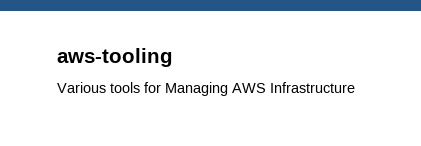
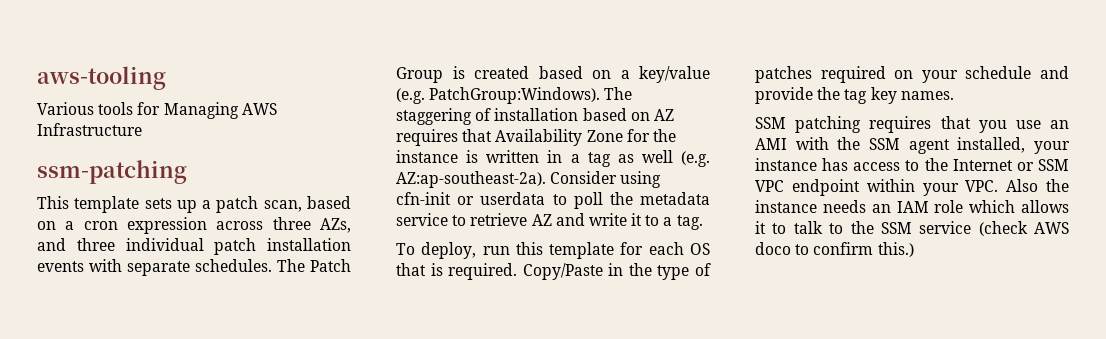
(355, 87) none -> [37,160,187,184] [37,196,351,213] [37,217,351,234] [37,238,351,255] [37,259,351,276] [396,66,710,83] [396,87,633,104] [396,108,674,125] [396,129,676,146] [396,150,710,167] [396,171,662,188] [396,192,710,209] [396,213,703,230] [396,242,710,259] [396,263,711,280] [755,66,1069,83] [755,87,954,104] [755,116,1069,133] [755,137,1070,154] [755,158,1069,171] [755,179,1069,196] [755,200,1069,213] [755,221,1069,236] [755,242,914,257] // ssm-patching // This template sets up a patch scan, based on a cron expression across three AZs, and three individual patch installation events with separate schedules. The Patch Group is created based on a key/value (e.g. PatchGroup:Windows). The staggering of installation based on AZ requires that Availability Zone for the instance is written in a tag as well (e.g. AZ:ap-southeast-2a). Consider using cfn-init or userdata to poll the metadata service to retrieve AZ and write it to a tag. // To deploy, run this template for each OS that is required. Copy/Paste in the type of patches required on your schedule and provide the tag key names. // SSM patching requires that you use an AMI with the SSM agent installed, your instance has access to the Internet or SSM VPC endpoint within your VPC. Also the instance needs an IAM role which allows it to talk to the SSM service (check AWS doco to confirm this.)

